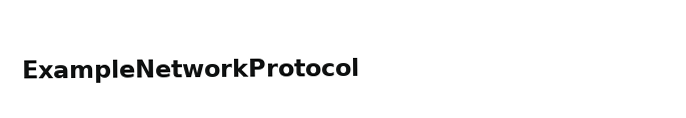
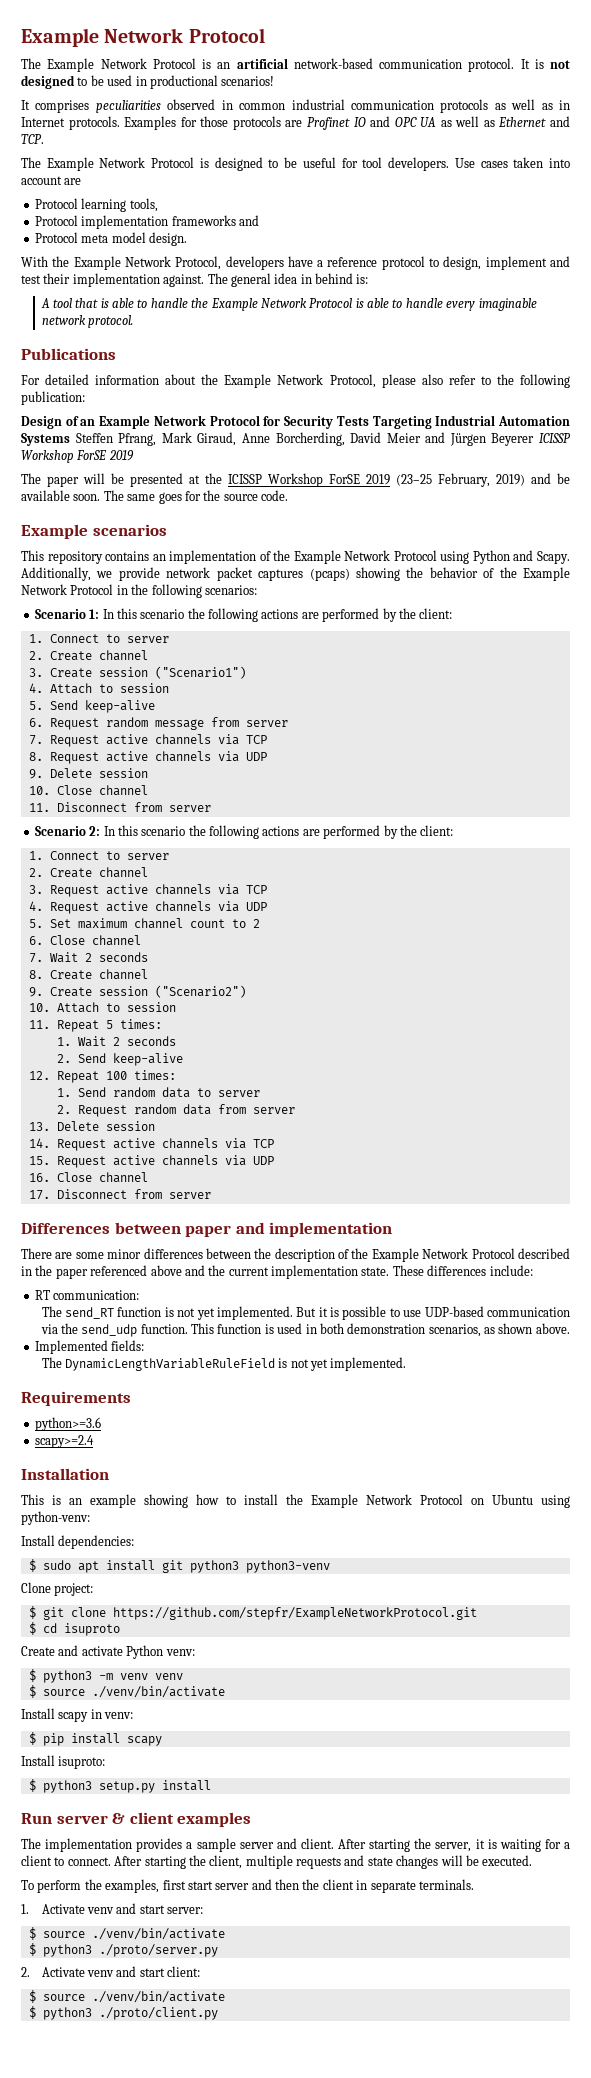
[22,57,360,84] ExampleNetworkProtocol -> [21,28,265,47] [21,58,570,72] [21,75,275,89] [21,99,570,113] [21,116,570,130] [21,134,44,144] [21,157,571,171] [21,176,82,185] [34,198,158,212] [34,215,259,229] [34,232,187,246] [21,256,571,270] [21,273,369,287] [40,298,537,311] [41,315,133,328] [21,348,116,360] [21,374,571,388] [21,391,85,405] [21,415,571,429] [21,432,571,446] [21,450,134,463] [21,473,570,487] [21,490,288,504] [21,524,167,539] [21,550,571,564] [21,567,571,581] [21,584,257,598] [34,608,453,622] [28,634,169,643] [28,650,148,661] [28,666,246,679] [28,683,169,694] [28,700,155,713] [28,717,288,730] [28,734,267,747] [28,751,267,764] [28,768,148,779] [28,785,148,796] [28,802,211,812] [34,825,454,839] [28,851,169,860] [28,867,148,878] [28,884,267,897] [28,901,267,914] [28,918,260,929] [28,935,141,946] [28,952,148,963] [28,969,148,980] [28,985,246,998] [28,1002,176,1013] [28,1019,162,1032] [56,1036,176,1047] [56,1053,183,1066] [28,1070,176,1083] [56,1087,260,1098] [56,1104,295,1117] [28,1121,155,1131] [28,1138,274,1151] [28,1155,274,1168] [28,1172,148,1183] [28,1189,211,1200] [21,1222,393,1237] [21,1248,570,1262] [21,1265,533,1279] [34,1290,140,1300] [41,1306,571,1320] [40,1323,570,1337] [34,1340,145,1354] [41,1357,407,1371] [21,1391,131,1406] [34,1417,101,1431] [34,1435,94,1448] [21,1468,109,1480] [21,1494,570,1508] [21,1511,90,1525] [21,1535,135,1549] [28,1559,330,1573] [21,1582,94,1596] [28,1606,477,1620] [28,1622,120,1636] [21,1645,195,1659] [28,1669,183,1683] [28,1685,225,1698] [21,1708,134,1722] [28,1732,162,1746] [21,1755,106,1769] [28,1779,211,1793] [21,1812,252,1827] [21,1838,570,1852] [21,1855,533,1869] [21,1879,474,1893] [21,1903,204,1914] [28,1927,225,1940] [28,1943,218,1957] [21,1966,201,1977] [28,1990,225,2003] [28,2006,218,2020] Example Network Protocol // The Example Network Protocol is an artificial network-based communication protocol. It is not designed to be used in productional scenarios! // It comprises peculiarities observed in common industrial communication protocols as well as in Internet protocols. Examples for those protocols are Profinet IO and OPC UA as well as Ethernet and TCP. // The Example Network Protocol is designed to be useful for tool developers. Use cases taken into account are // Protocol learning tools, // Protocol implementation frameworks and // Protocol meta model design. // With the Example Network Protocol, developers have a reference protocol to design, implement and test their implementation against. The general idea in behind is: // A tool that is able to handle the Example Network Protocol is able to handle every imaginable network protocol. // Publications // For detailed information about the Example Network Protocol, please also refer to the following publication: // Design of an Example Network Protocol for Security Tests Targeting Industrial Automation Systems Steffen Pfrang, Mark Giraud, Anne Borcherding, David Meier and Jürgen Beyerer ICISSP Workshop ForSE 2019 // The paper will be presented at the ICISSP Workshop ForSE 2019 (23–25 February, 2019) and be available soon. The same goes for the source code. // Example scenarios // This repository contains an implementation of the Example Network Protocol using Python and Scapy. Additionally, we provide network packet captures (pcaps) showing the behavior of the Example Network Protocol in the following scenarios: // Scenario 1: In this scenario the following actions are performed by the client: // 1. Connect to server // 2. Create channel // 3. Create session ("Scenario1") // 4. Attach to session // 5. Send keep-alive // 6. Request random message from server // 7. Request active channels via TCP // 8. Request active channels via UDP // 9. Delete session // 10. Close channel // 11. Disconnect from server // Scenario 2: In this scenario the following actions are performed by the client: // 1. Connect to server // 2. Create channel // 3. Request active channels via TCP // 4. Request active channels via UDP // 5. Set maximum channel count to 2 // 6. Close channel // 7. Wait 2 seconds // 8. Create channel // 9. Create session ("Scenario2") // 10. Attach to session // 11. Repeat 5 times: // 1. Wait 2 seconds // 2. Send keep-alive // 12. Repeat 100 times: // 1. Send random data to server // 2. Request random data from server // 13. Delete session // 14. Request active channels via TCP // 15. Request active channels via UDP // 16. Close channel // 17. Disconnect from server // Differences between paper and implementation // There are some minor differences between the description of the Example Network Protocol described in the paper referenced above and the current implementation state. These differences include: // RT communication: // The send_RT function is not yet implemented. But it is possible to use UDP-based communication via the send_udp function. This function is used in both demonstration scenarios, as shown above. // Implemented fields: // The DynamicLengthVariableRuleField is not yet implemented. // Requirements // python>=3.6 // scapy>=2.4 // Installation // This is an example showing how to install the Example Network Protocol on Ubuntu using python-venv: // Install dependencies: // $ sudo apt install git python3 python3-venv // Clone project: // $ git clone https://github.com/stepfr/ExampleNetworkProtocol.git // $ cd isuproto // Create and activate Python venv: // $ python3 -m venv venv // $ source ./venv/bin/activate // Install scapy in venv: // $ pip install scapy // Install isuproto: // $ python3 setup.py install // Run server & client examples // The implementation provides a sample server and client. After starting the server, it is waiting for a client to connect. After starting the client, multiple requests and state changes will be executed. // To perform the examples, first start server and then the client in separate terminals. // 1. Activate venv and start server: // $ source ./venv/bin/activate // $ python3 ./proto/server.py // 2. Activate venv and start client: // $ source ./venv/bin/activate // $ python3 ./proto/client.py

